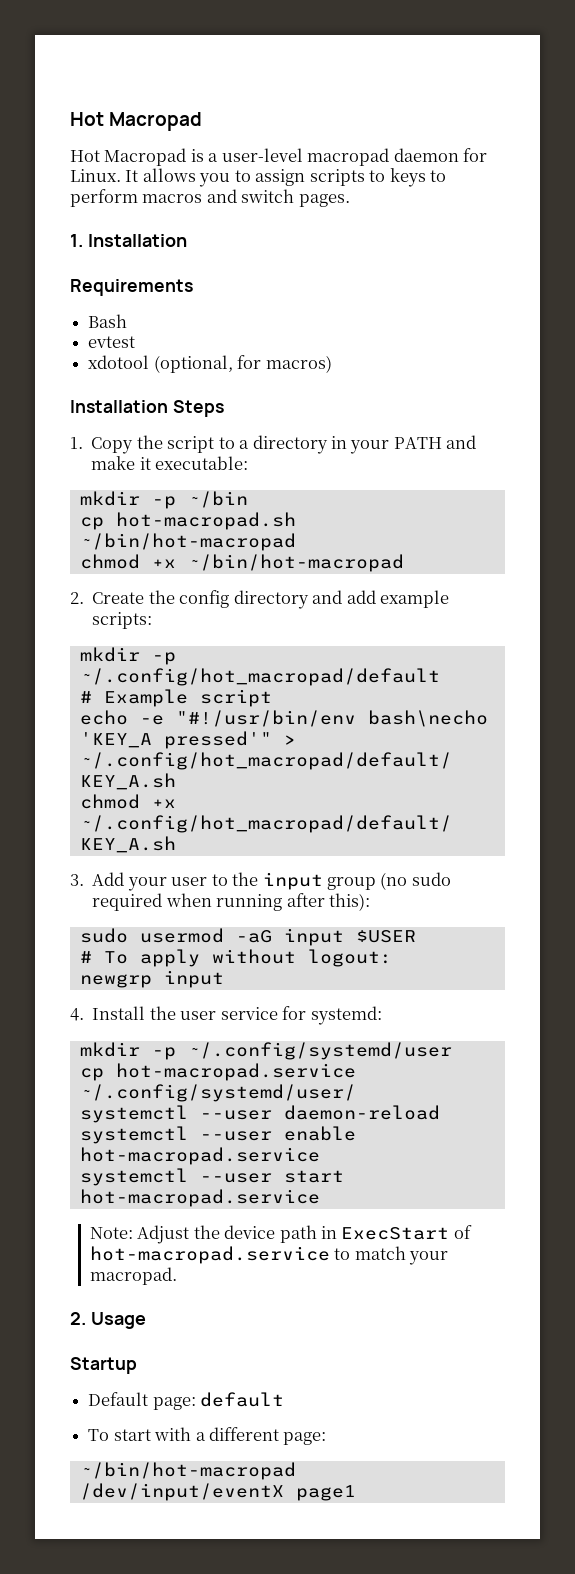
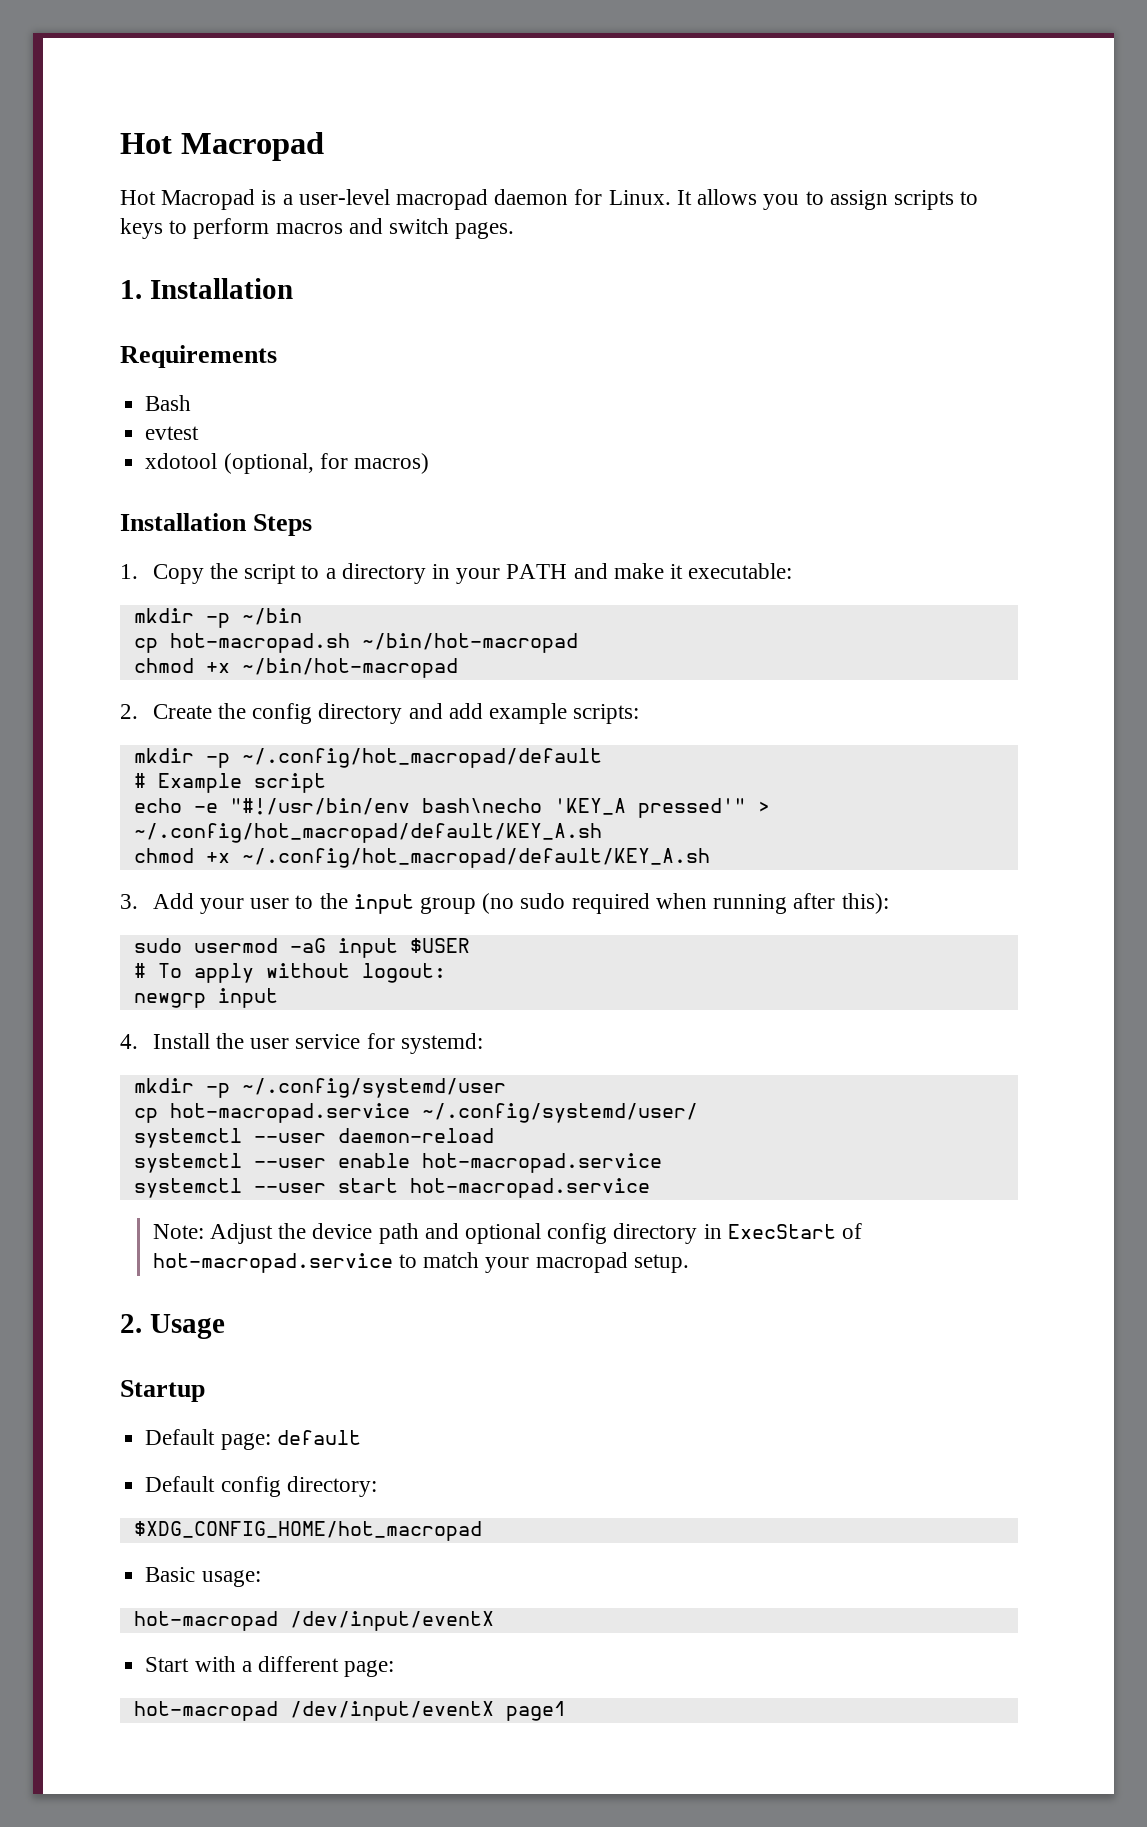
(317, 1234) none -> [424,1223,698,1244] and optional config directory
[89,1267,177,1285] macropad. -> [535,1252,689,1273] macropad setup.
[88,1429,151,1441] To start -> [145,1476,377,1497] [133,1521,482,1541] [145,1567,261,1587] [133,1611,494,1631] [145,1657,190,1672] Default config directory: // $XDG_CONFIG_HOME/hot_macropad // Basic usage: // hot-macropad /dev/input/eventX // Start
[79,1462,296,1480] ~/bin/hot-macropad -> [133,1701,278,1721] hot-macropad

